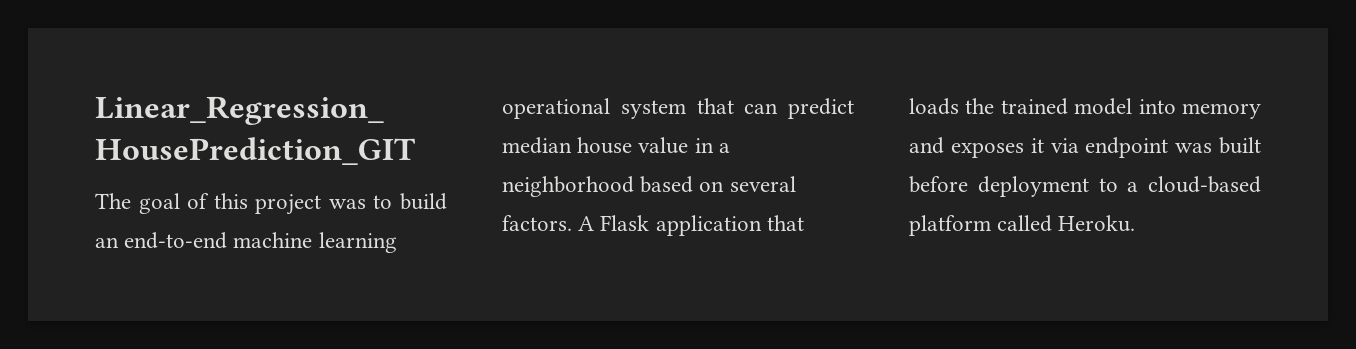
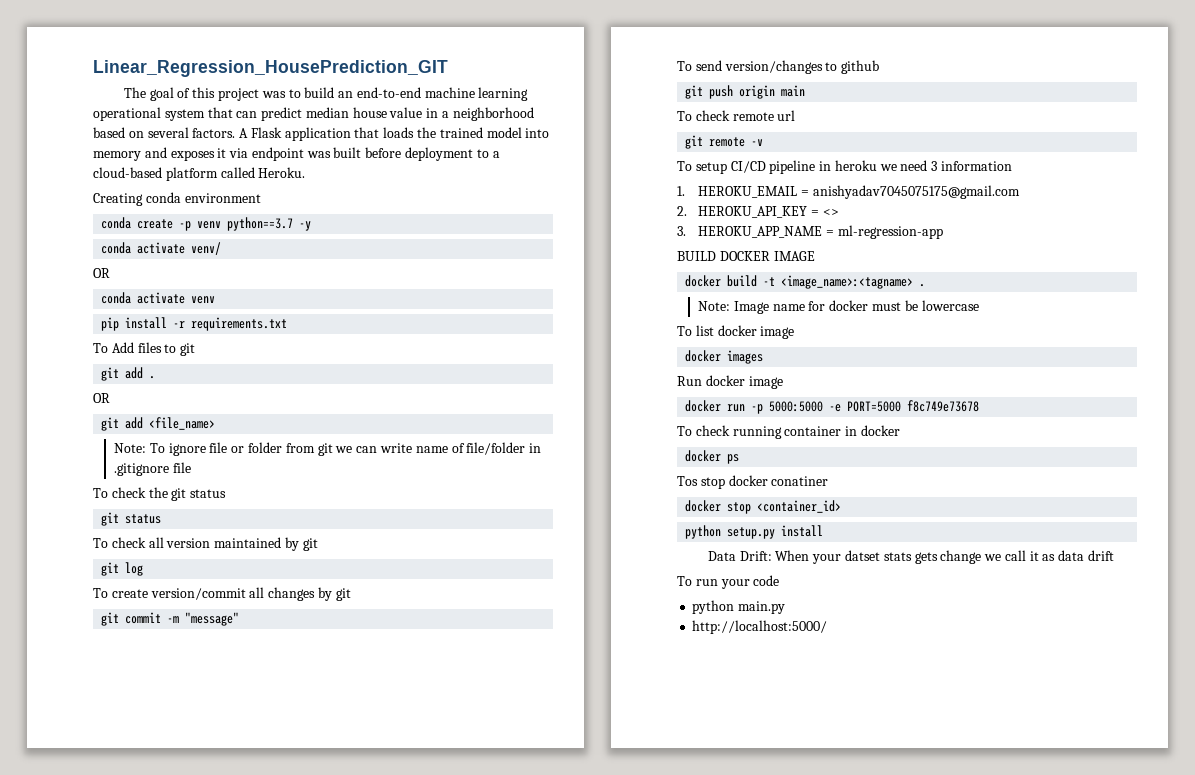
(1136, 223) none -> [93,192,261,206] [101,217,312,231] [101,242,222,255] [93,268,110,278] [101,292,216,304] [101,317,288,331] [93,342,196,356] [101,367,156,381] [93,393,110,403] [101,417,216,431] [114,442,542,456] [114,462,191,476] [93,487,227,501] [101,512,162,526] [93,537,318,551] [101,562,144,576] [93,587,351,601] [101,612,240,626] [677,60,880,74] [685,85,806,99] [677,110,796,121] [685,135,764,149] [677,160,1013,174] [677,185,1020,199] [677,206,839,218] [677,225,943,239] [677,251,815,261] [685,275,926,289] [698,300,979,314] [677,325,795,339] [685,350,764,364] [677,375,783,389] [685,400,980,414] [677,425,900,439] [685,450,740,464] [677,475,829,489] [685,500,842,514] [685,525,824,539] [707,550,1115,564] [677,575,780,589] [692,600,786,614] [692,620,828,634] // Creating conda environment // conda create -p venv python==3.7 -y // conda activate venv/ // OR // conda activate venv // pip install -r requirements.txt // To Add files to git // git add . // OR // git add <file_name> // Note: To ignore file or folder from git we can write name of file/folder in .gitignore file // To check the git status // git status // To check all version maintained by git // git log // To create version/commit all changes by git // git commit -m "message" // To send version/changes to github // git push origin main // To check remote url // git remote -v // To setup CI/CD pipeline in heroku we need 3 information // 1. HEROKU_EMAIL = anishyadav7045075175@gmail.com // 2. HEROKU_API_KEY = <> // 3. HEROKU_APP_NAME = ml-regression-app // BUILD DOCKER IMAGE // docker build -t <image_name>:<tagname> . // Note: Image name for docker must be lowercase // To list docker image // docker images // Run docker image // docker run -p 5000:5000 -e PORT=5000 f8c749e73678 // To check running container in docker // docker ps // Tos stop docker conatiner // docker stop <container_id> // python setup.py install // Data Drift: When your datset stats gets change we call it as data drift // To run your code // python main.py // http://localhost:5000/

